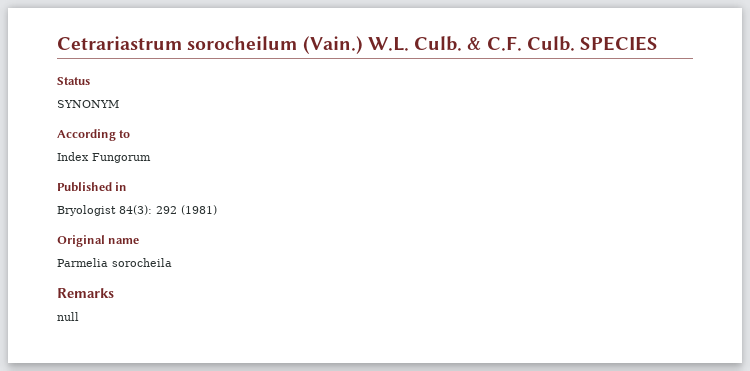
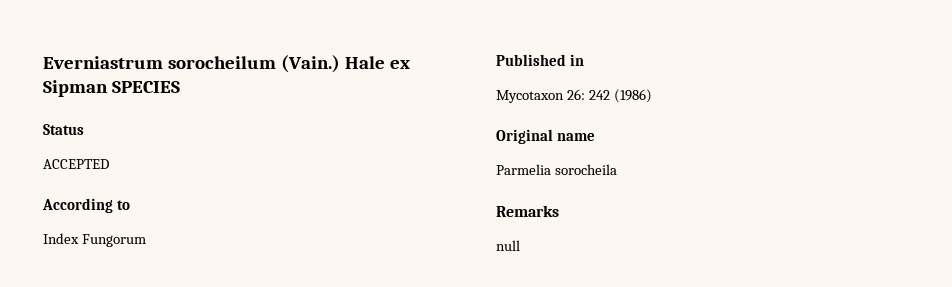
[57,36,182,50] Cetrariastrum -> [43,56,163,69] Everniastrum
[367,36,575,51] W.L. Culb. & C.F. Culb. -> [344,56,410,69] [43,80,108,97] Hale ex Sipman
[57,100,119,108] SYNONYM -> [43,159,109,169] ACCEPTED
[57,205,217,216] Bryologist 84(3): 292 (1981) -> [496,89,652,103] Mycotaxon 26: 242 (1986)

